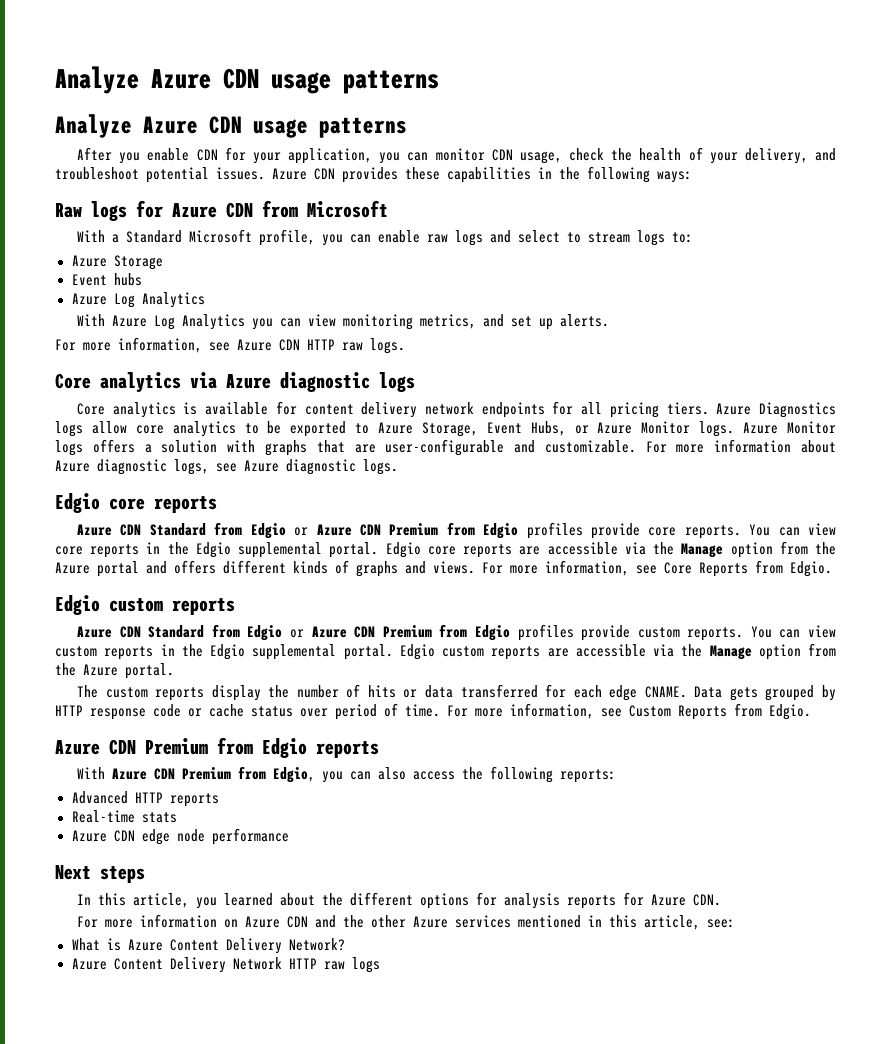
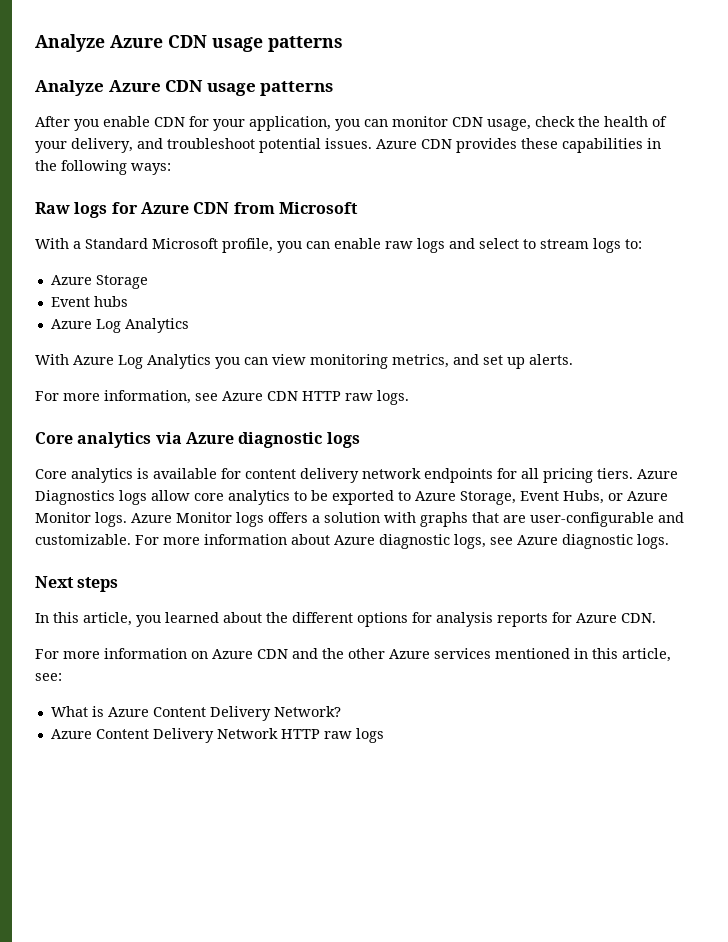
[55,493,217,513] [77,522,837,539] [55,541,837,558] [55,560,832,577] [55,595,235,615] [77,624,836,641] [55,643,836,660] [55,663,174,679] [77,684,837,701] [55,703,811,720] [55,737,379,758] [77,766,617,783] [71,791,219,807] [71,810,177,823] [71,828,289,845] // Edgio core reports // Azure CDN Standard from Edgio or Azure CDN Premium from Edgio profiles provide core reports. You can view core reports in the Edgio supplemental portal. Edgio core reports are accessible via the Manage option from the Azure portal and offers different kinds of graphs and views. For more information, see Core Reports from Edgio. // Edgio custom reports // Azure CDN Standard from Edgio or Azure CDN Premium from Edgio profiles provide custom reports. You can view custom reports in the Edgio supplemental portal. Edgio custom reports are accessible via the Manage option from the Azure portal. // The custom reports display the number of hits or data transferred for each edge CNAME. Data gets grouped by HTTP response code or cache status over period of time. For more information, see Custom Reports from Edgio. // Azure CDN Premium from Edgio reports // With Azure CDN Premium from Edgio, you can also access the following reports: // Advanced HTTP reports // Real-time stats // Azure CDN edge node performance -> (669, 541) none

